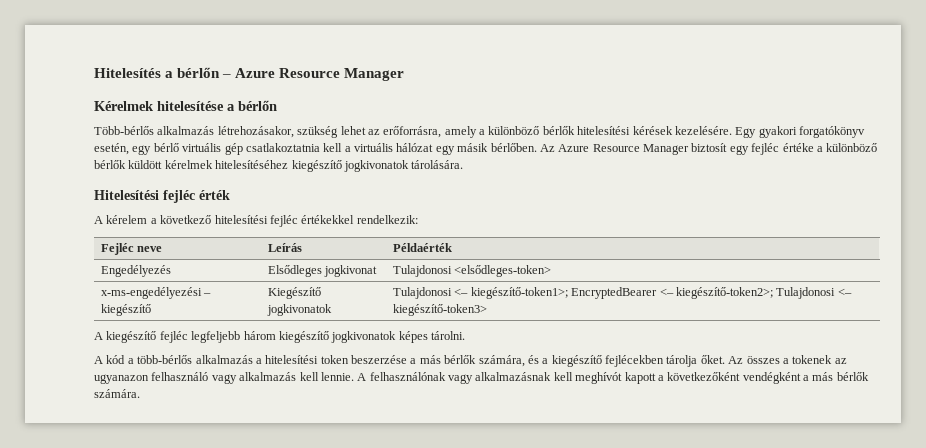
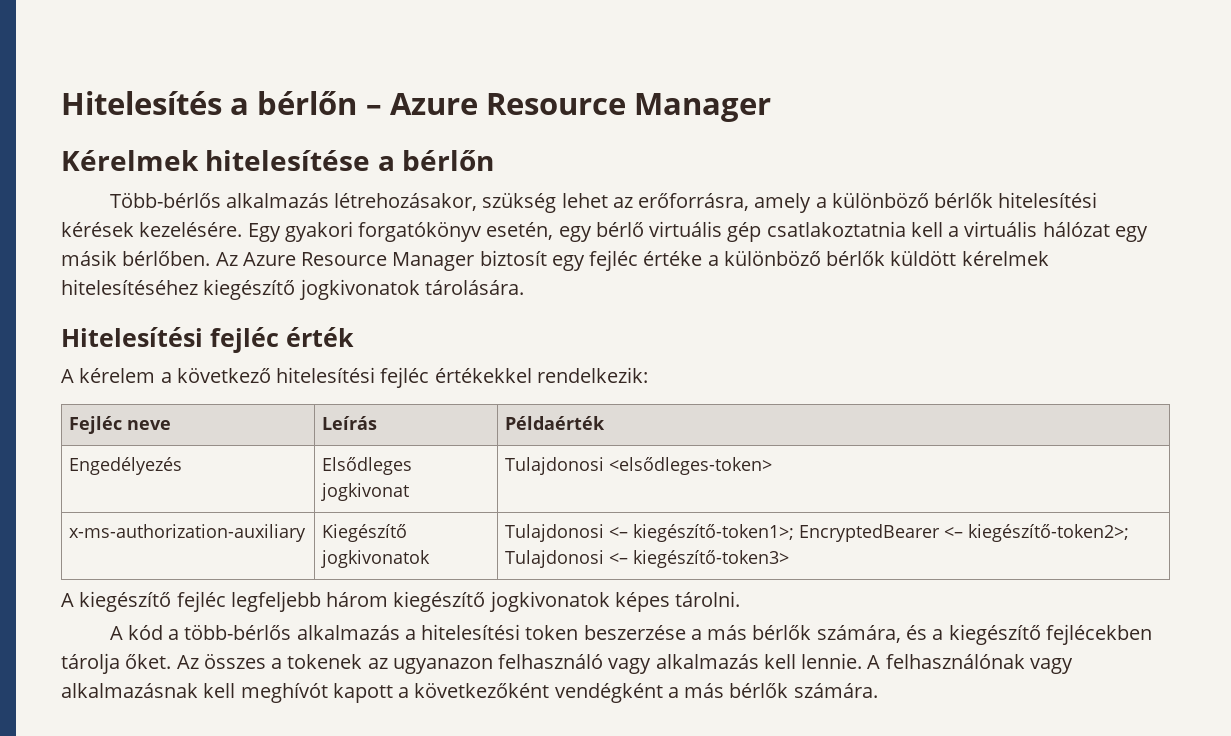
[100,287,212,299] [100,304,151,316] x-ms-engedélyezési – kiegészítő -> [69,524,307,542] x-ms-authorization-auxiliary

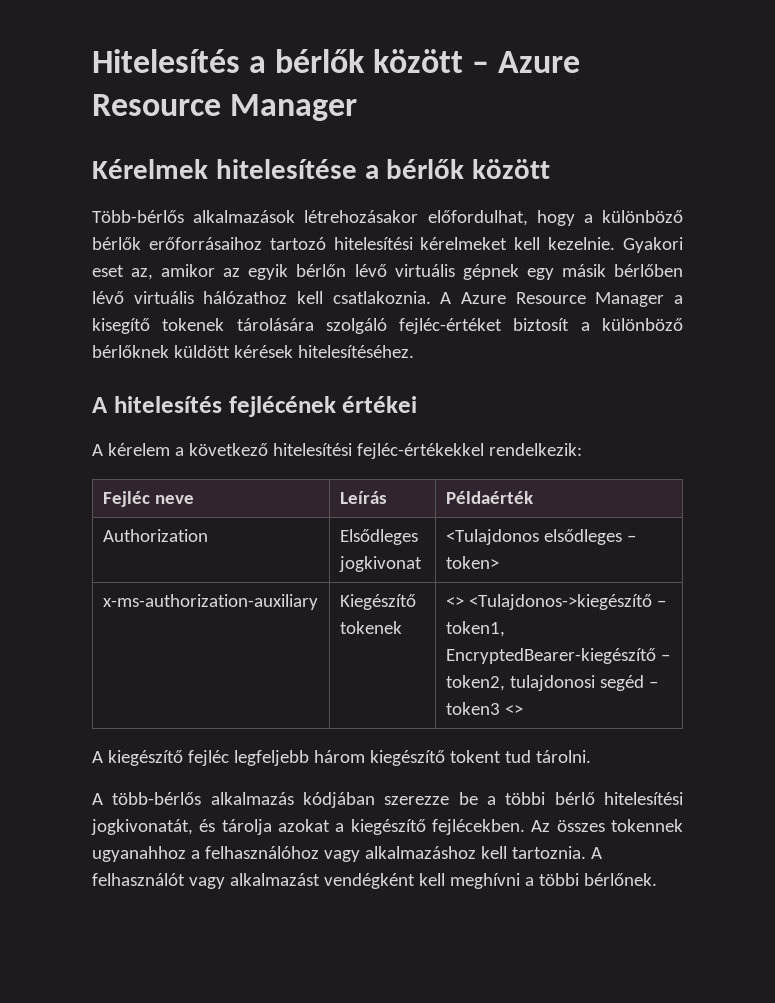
[257,91,358,115] bérlőn -> [275,49,464,73] bérlők között
[402,150,495,171] bérlőn -> [386,159,551,179] bérlők között
[225,192,1098,213] [61,221,1148,242] [61,250,1049,271] [61,279,524,300] [61,327,354,353] alkalmazás létrehozásakor, szükség lehet az erőforrásra, amely a különböző bérlők hitelesítési kérések kezelésére. Egy gyakori forgatókönyv esetén, egy bérlő virtuális gép csatlakoztatnia kell a virtuális hálózat egy másik bérlőben. Az Azure Resource Manager biztosít egy fejléc értéke a különböző bérlők küldött kérelmek hitelesítéséhez kiegészítő jogkivonatok tárolására. // Hitelesítési fejléc érték -> [193,210,683,226] [92,237,683,253] [92,264,683,280] [92,291,683,307] [92,318,683,334] [92,345,414,358] [92,396,418,417] alkalmazások létrehozásakor előfordulhat, hogy a különböző bérlők erőforrásaihoz tartozó hitelesítési kérelmeket kell kezelnie. Gyakori eset az, amikor az egyik bérlőn lévő virtuális gépnek egy másik bérlőben lévő virtuális hálózathoz kell csatlakoznia. A Azure Resource Manager a kisegítő tokenek tárolására szolgáló fejléc-értéket biztosít a különböző bérlőknek küldött kérések hitelesítéséhez. // A hitelesítés fejlécének értékei
[380,367,532,388] fejléc értékekkel -> [356,443,484,459] fejléc-értékekkel
[69,457,183,475] Engedélyezés -> [102,529,208,542] Authorization
[505,457,772,475] [69,524,307,542] [322,524,408,542] [321,550,431,568] [505,524,1129,542] [505,550,789,568] Tulajdonosi <elsődleges-token> // x-ms-authorization-auxiliary | Kiegészítő jogkivonatok | Tulajdonosi <– kiegészítő-token1>; EncryptedBearer <– kiegészítő-token2>; Tulajdonosi <– kiegészítő-token3> -> [445,529,636,545] [445,556,499,569] [102,594,318,610] [339,594,416,610] [339,621,402,634] [445,594,666,610] [445,621,505,637] [445,648,670,664] [445,675,658,691] [445,702,523,715] <Tulajdonos elsődleges – token> // x-ms-authorization-auxiliary | Kiegészítő tokenek | <> <Tulajdonos->kiegészítő – token1, EncryptedBearer-kiegészítő – token2, tulajdonosi segéd – token3 <>
[488,591,670,612] jogkivonatok képes -> [449,750,531,763] tokent tud
[127,624,1152,645] [61,653,1073,674] [61,683,878,703] kód a több-bérlős alkalmazás a hitelesítési token beszerzése a más bérlők számára, és a kiegészítő fejlécekben tárolja őket. Az összes a tokenek az ugyanazon felhasználó vagy alkalmazás kell lennie. A felhasználónak vagy alkalmazásnak kell meghívót kapott a következőként vendégként a más bérlők számára. -> [112,792,683,808] [91,819,683,835] [92,846,602,862] [92,873,657,889] több-bérlős alkalmazás kódjában szerezze be a többi bérlő hitelesítési jogkivonatát, és tárolja azokat a kiegészítő fejlécekben. Az összes tokennek ugyanahhoz a felhasználóhoz vagy alkalmazáshoz kell tartoznia. A felhasználót vagy alkalmazást vendégként kell meghívni a többi bérlőnek.

